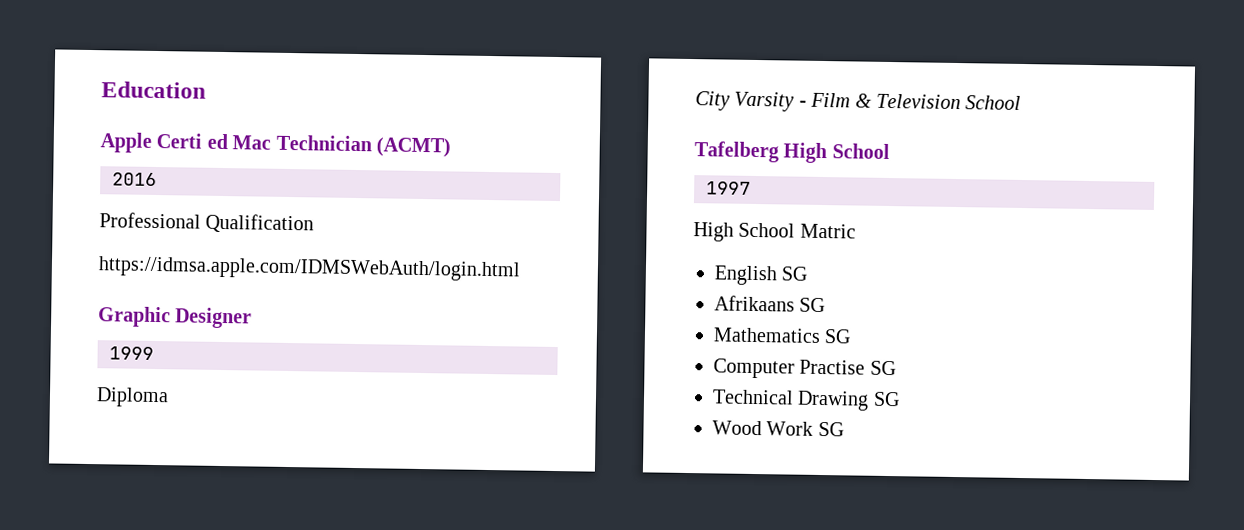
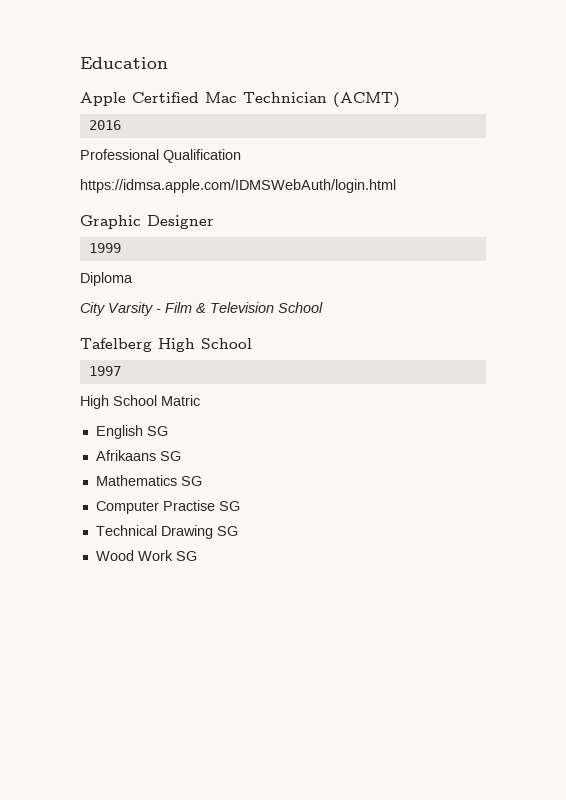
[156,133,228,150] Certi ed -> [132,92,199,103] Certified

